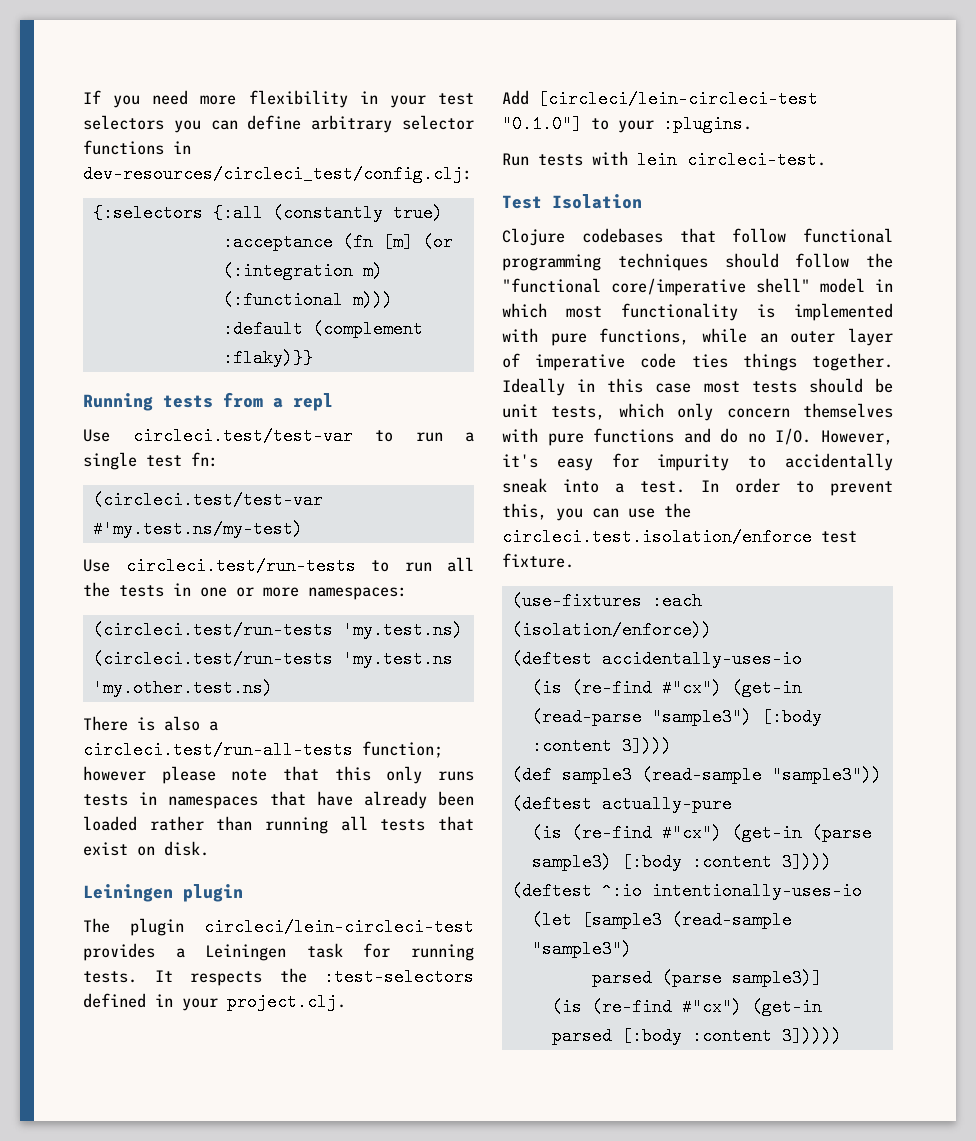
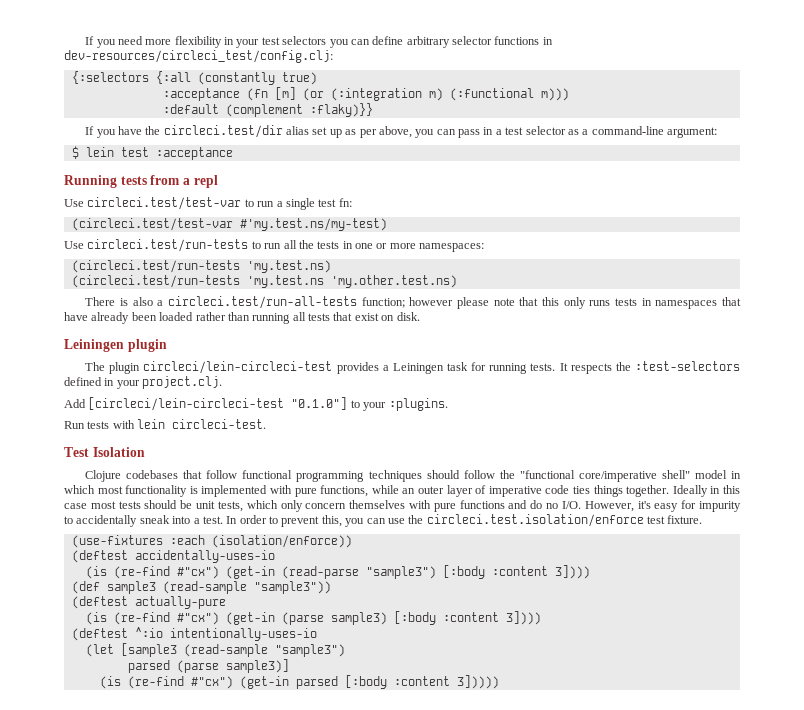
(313, 358) none -> [85,125,718,138] [71,146,233,160] // If you have the circleci.test/dir alias set up as per above, you can pass in a test selector as a command-line argument: // $ lein test :acceptance

